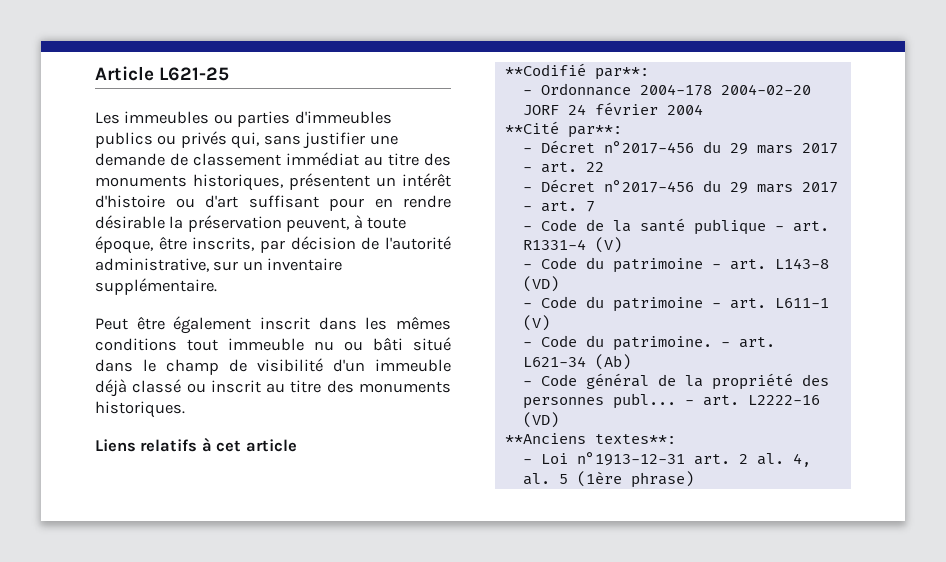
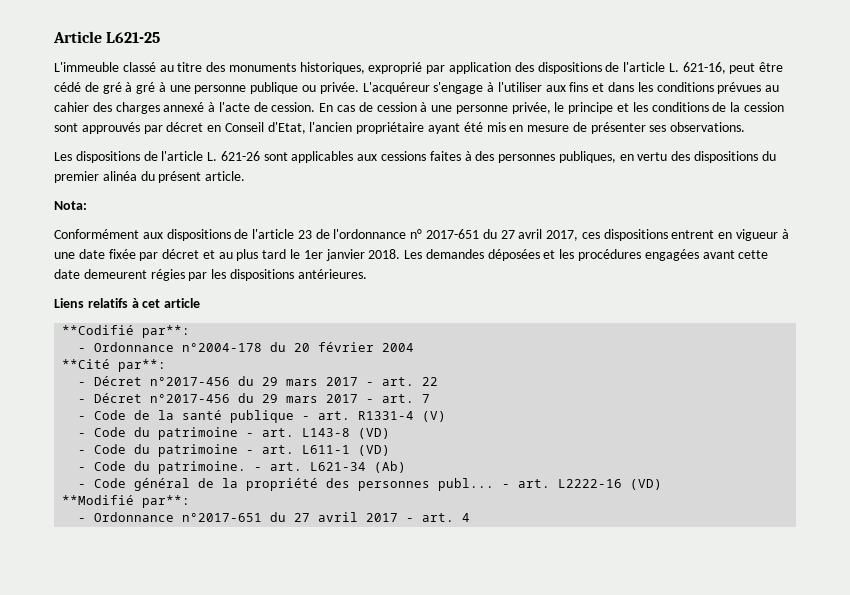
[95,111,392,127] [95,131,398,149] [95,152,359,166] Les immeubles ou parties d'immeubles publics ou privés qui, sans justifier une demande de classement immédiat -> [54,62,156,72] L'immeuble classé
[289,173,451,190] [95,195,451,211] [95,215,407,232] [95,236,451,254] [95,258,343,272] [95,278,217,295] [95,316,451,334] [95,337,451,351] [95,358,451,375] [95,379,451,397] [95,401,185,418] présentent un intérêt d'histoire ou d'art suffisant pour en rendre désirable la préservation peuvent, à toute époque, être inscrits, par décision de l'autorité administrative, sur un inventaire supplémentaire. // Peut être également inscrit dans les mêmes conditions tout immeuble nu ou bâti situé dans le champ de visibilité d'un immeuble déjà classé ou inscrit au titre des monuments historiques. -> [368,62,784,74] [54,82,780,94] [54,102,784,114] [54,122,746,134] [54,151,776,163] [54,171,246,183] [54,201,87,210] [54,229,789,241] [54,249,769,261] [54,269,367,281] exproprié par application des dispositions de l'article L. 621-16, peut être cédé de gré à gré à une personne publique ou privée. L'acquéreur s'engage à l'utiliser aux fins et dans les conditions prévues au cahier des charges annexé à l'acte de cession. En cas de cession à une personne privée, le principe et les conditions de la cession sont approuvés par décret en Conseil d'Etat, l'ancien propriétaire ayant été mis en mesure de présenter ses observations. // Les dispositions de l'article L. 621-26 sont applicables aux cessions faites à des personnes publiques, en vertu des dispositions du premier alinéa du présent article. // Nota: // Conformément aux dispositions de l'article 23 de l'ordonnance n° 2017-651 du 27 avril 2017, ces dispositions entrent en vigueur à une date fixée par décret et au plus tard le 1er janvier 2018. Les demandes déposées et les procédures engagées avant cette date demeurent régies par les dispositions antérieures.
[639,84,811,96] [522,104,586,115] 2004-178 2004-02-20 JORF 24 -> [182,342,311,352] n°2004-178 du 20
[522,315,550,331] (V) -> [358,445,391,456] (VD)
[504,433,676,444] [522,452,811,467] [522,471,694,488] **Anciens textes**: // - Loi n°1913-12-31 art. 2 al. 4, al. 5 (1ère phrase) -> [62,495,191,508] [78,512,471,522] **Modifié par**: // - Ordonnance n°2017-651 du 27 avril 2017 - art. 4

